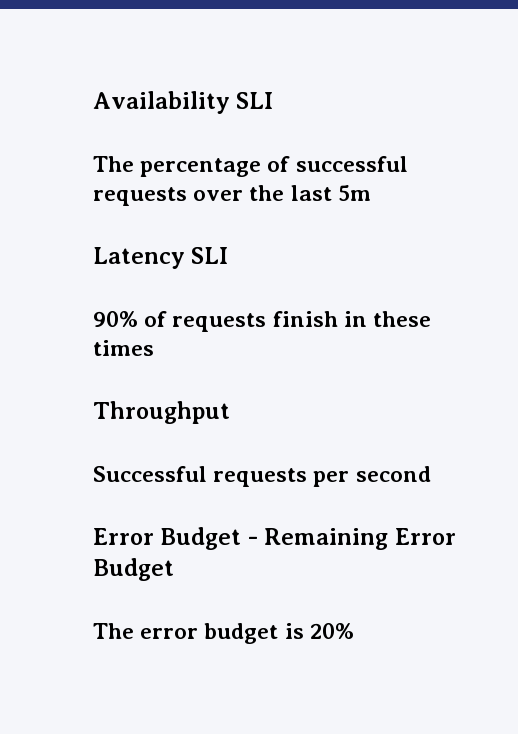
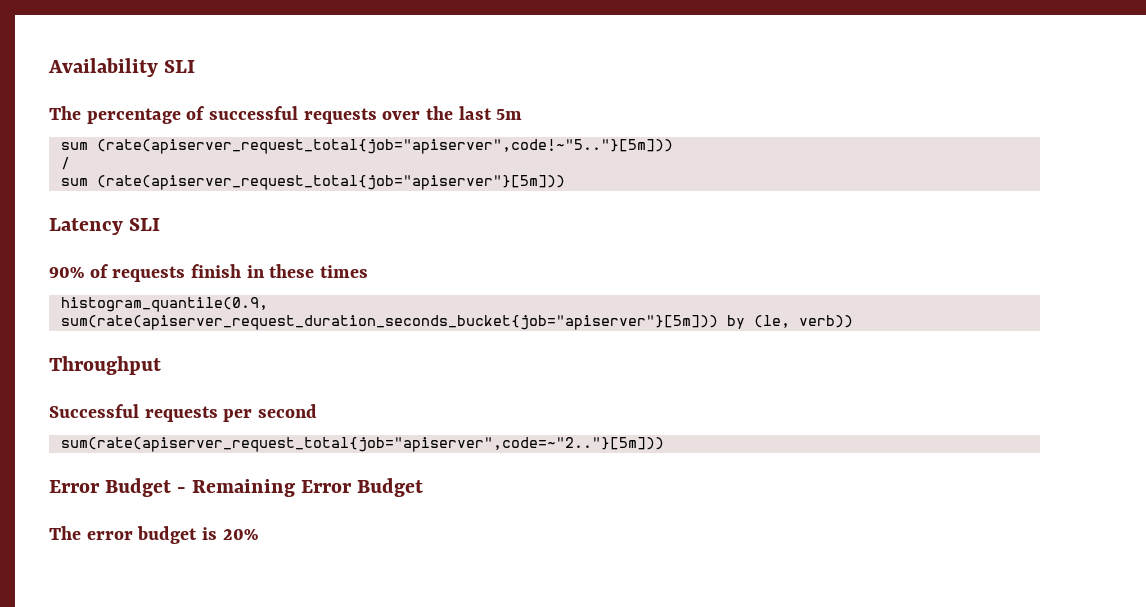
(371, 193) none -> [60,139,673,154] [60,157,70,170] [60,175,565,190] // sum (rate(apiserver_request_total{job="apiserver",code!~"5.."}[5m])) // / // sum (rate(apiserver_request_total{job="apiserver"}[5m]))
(154, 348) none -> [60,297,268,312] [60,315,853,330] // histogram_quantile(0.9, // sum(rate(apiserver_request_duration_seconds_bucket{job="apiserver"}[5m])) by (le, verb))
(431, 474) none -> [60,437,664,452] // sum(rate(apiserver_request_total{job="apiserver",code=~"2.."}[5m]))

